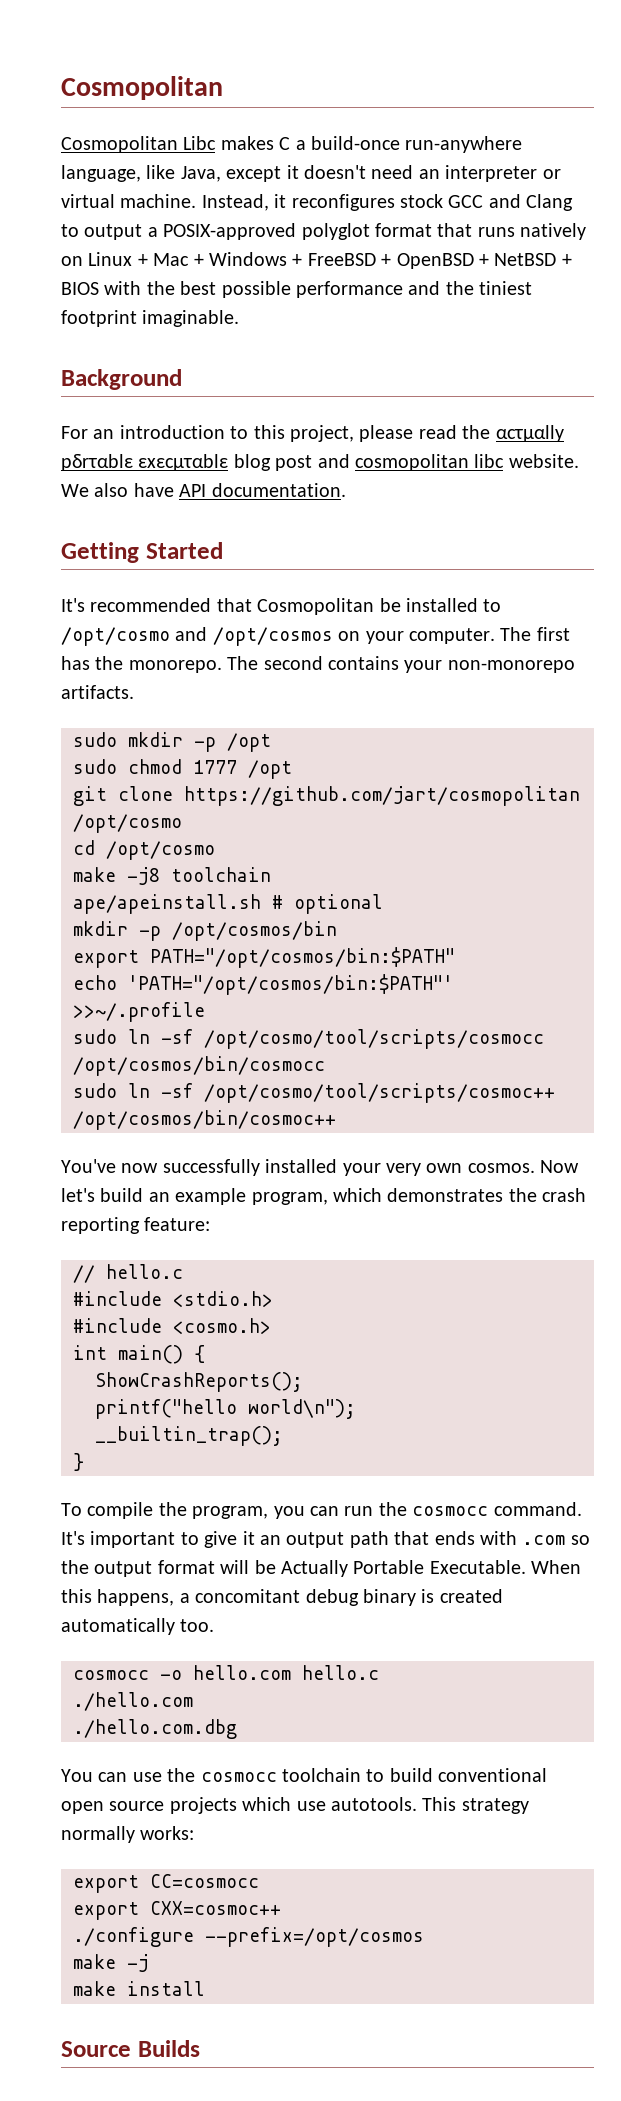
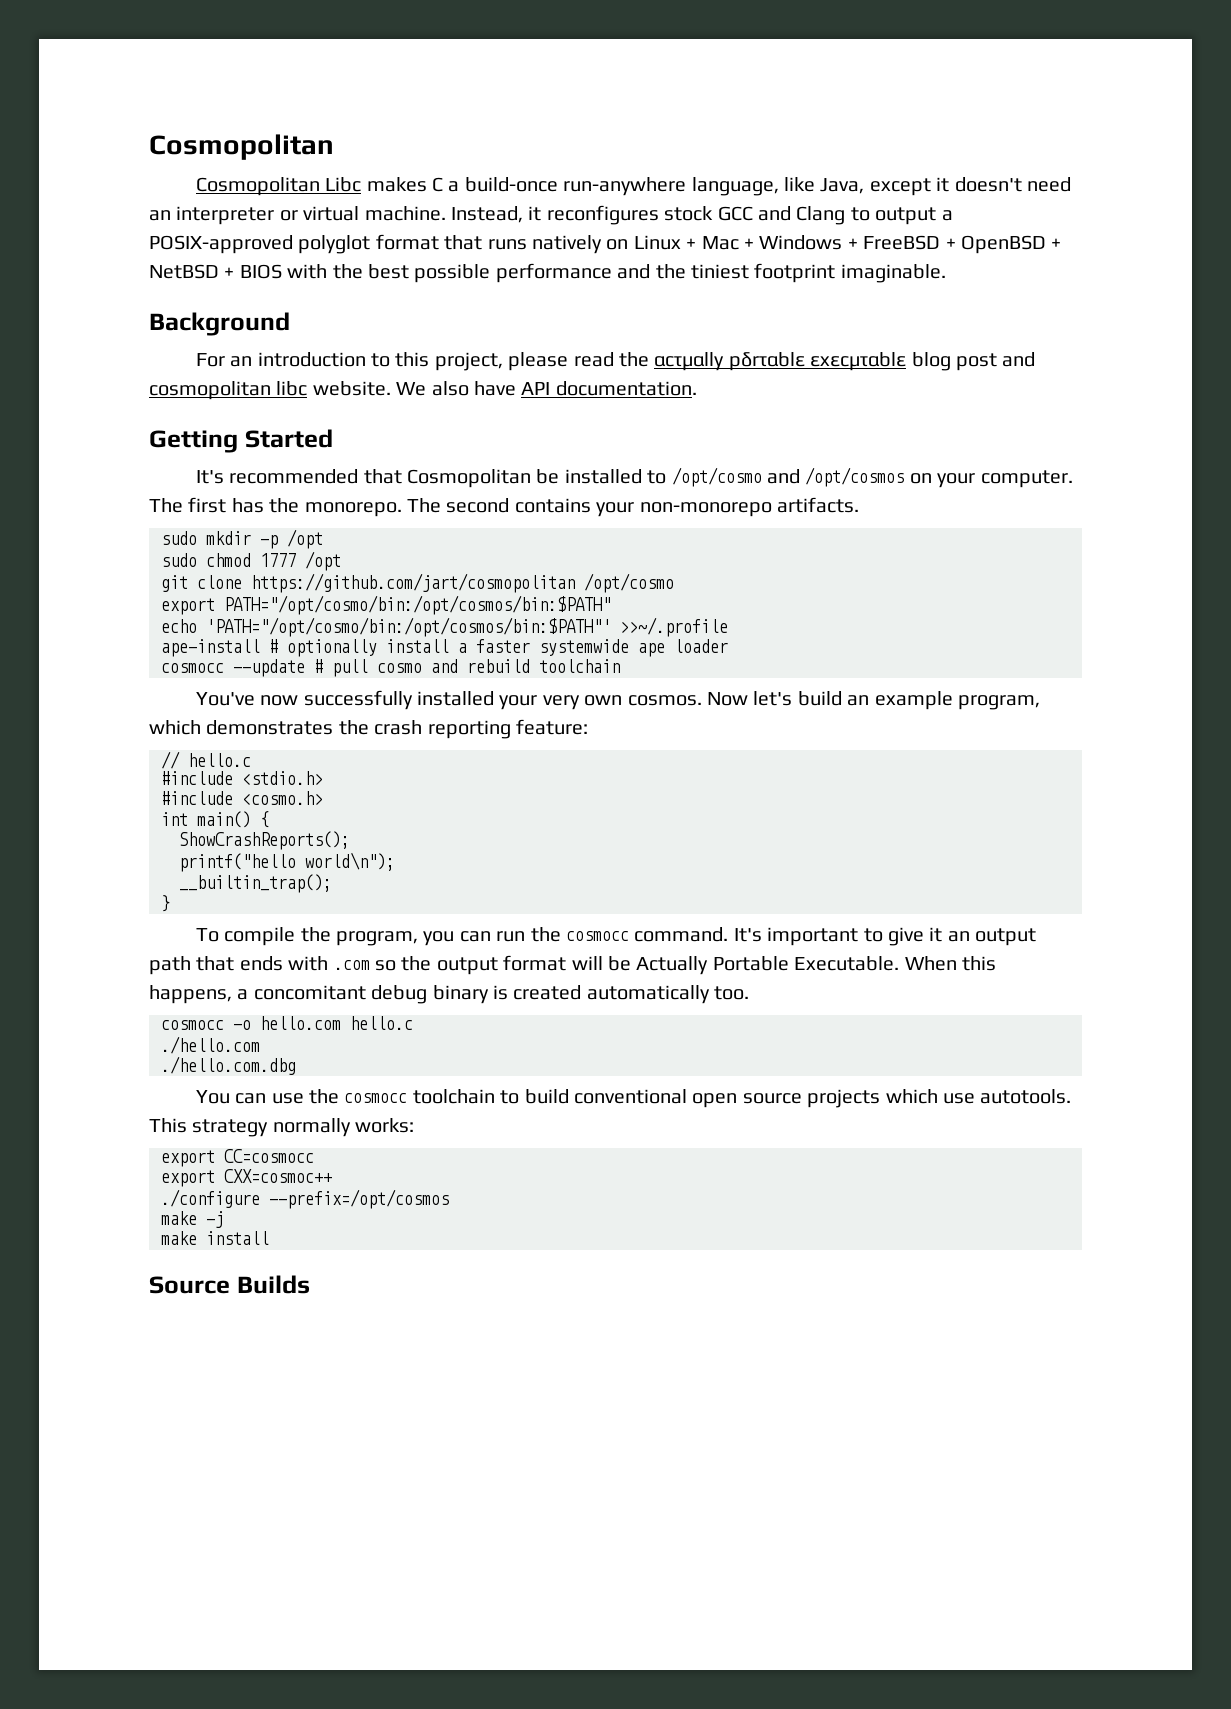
[73,840,215,860] [73,867,271,885] [73,894,383,914] [73,921,337,941] [73,947,455,968] // cd /opt/cosmo // make -j8 toolchain // ape/apeinstall.sh # optional // mkdir -p /opt/cosmos/bin // export PATH="/opt/cosmos/bin:$PATH" -> [161,595,611,615] // export PATH="/opt/cosmo/bin:/opt/cosmos/bin:$PATH"
[128,974,453,995] 'PATH="/opt/cosmos/bin:$PATH"' -> [206,617,611,637] 'PATH="/opt/cosmo/bin:/opt/cosmos/bin:$PATH"'
[73,1029,544,1049] [73,1056,325,1076] [73,1083,555,1103] [73,1110,336,1130] sudo ln -sf /opt/cosmo/tool/scripts/cosmocc /opt/cosmos/bin/cosmocc // sudo ln -sf /opt/cosmo/tool/scripts/cosmoc++ /opt/cosmos/bin/cosmoc++ -> [161,639,728,657] [161,659,620,677] ape-install # optionally install a faster systemwide ape loader // cosmocc --update # pull cosmo and rebuild toolchain

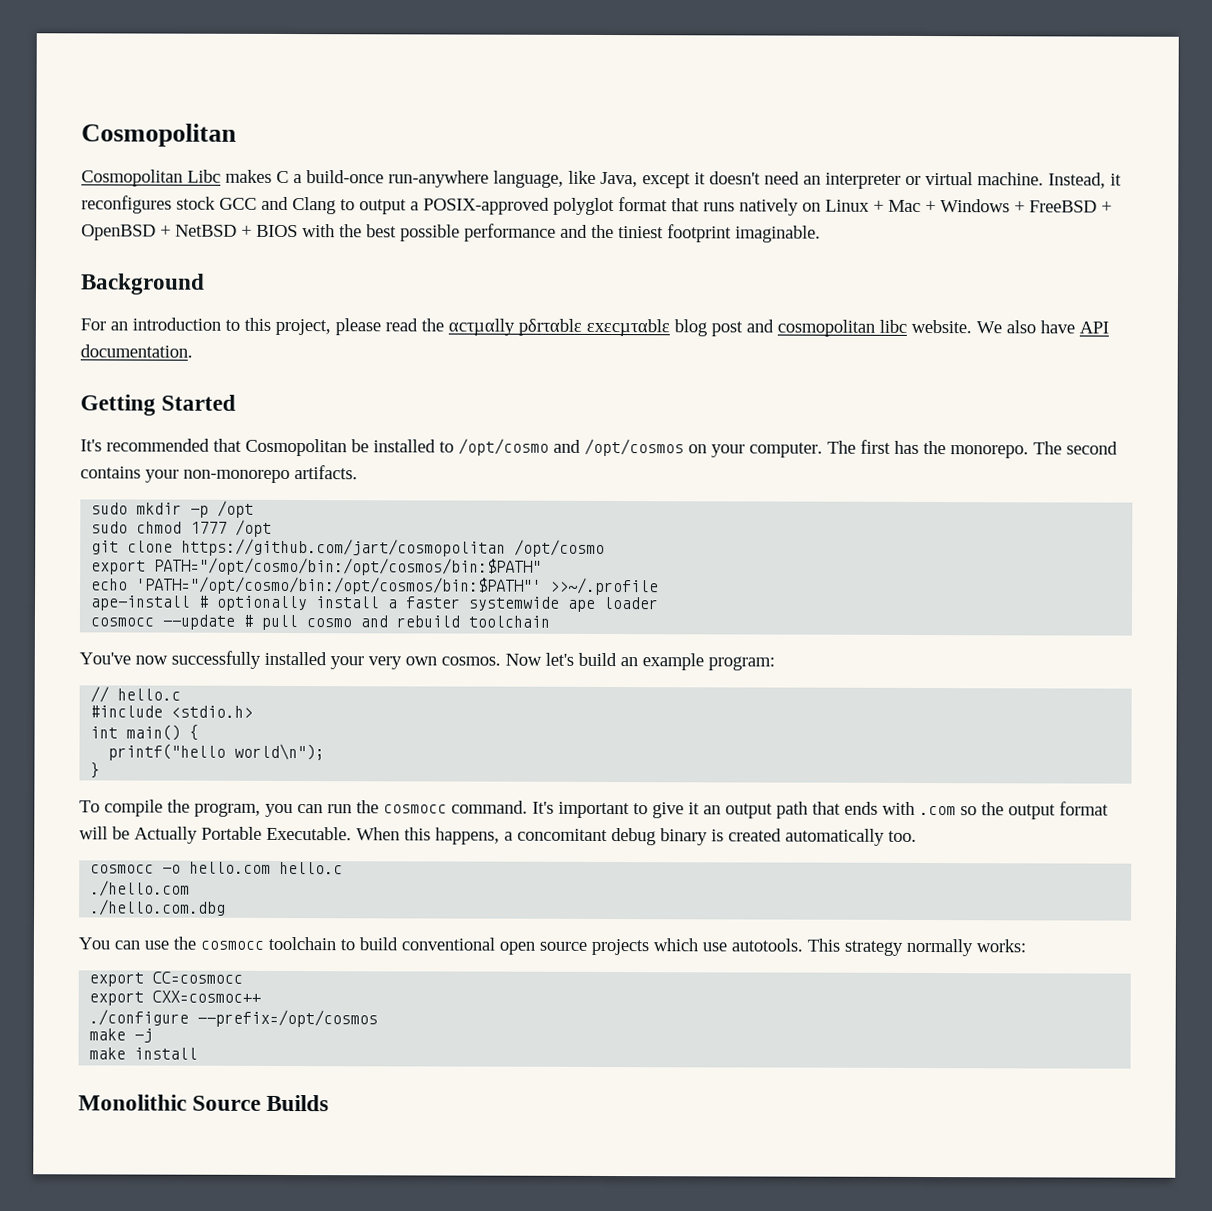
[957,695,1040,710] [149,719,588,739] program, which demonstrates the crash reporting feature: -> [708,656,775,671] program:
[161,791,323,805] // #include <cosmo.h> -> (254, 711) none
[179,831,350,850] // ShowCrashReports(); -> (200, 732) none
[179,874,332,893] // __builtin_trap(); -> (326, 752) none
(269, 1238) none -> [78,1094,187,1111] Monolithic

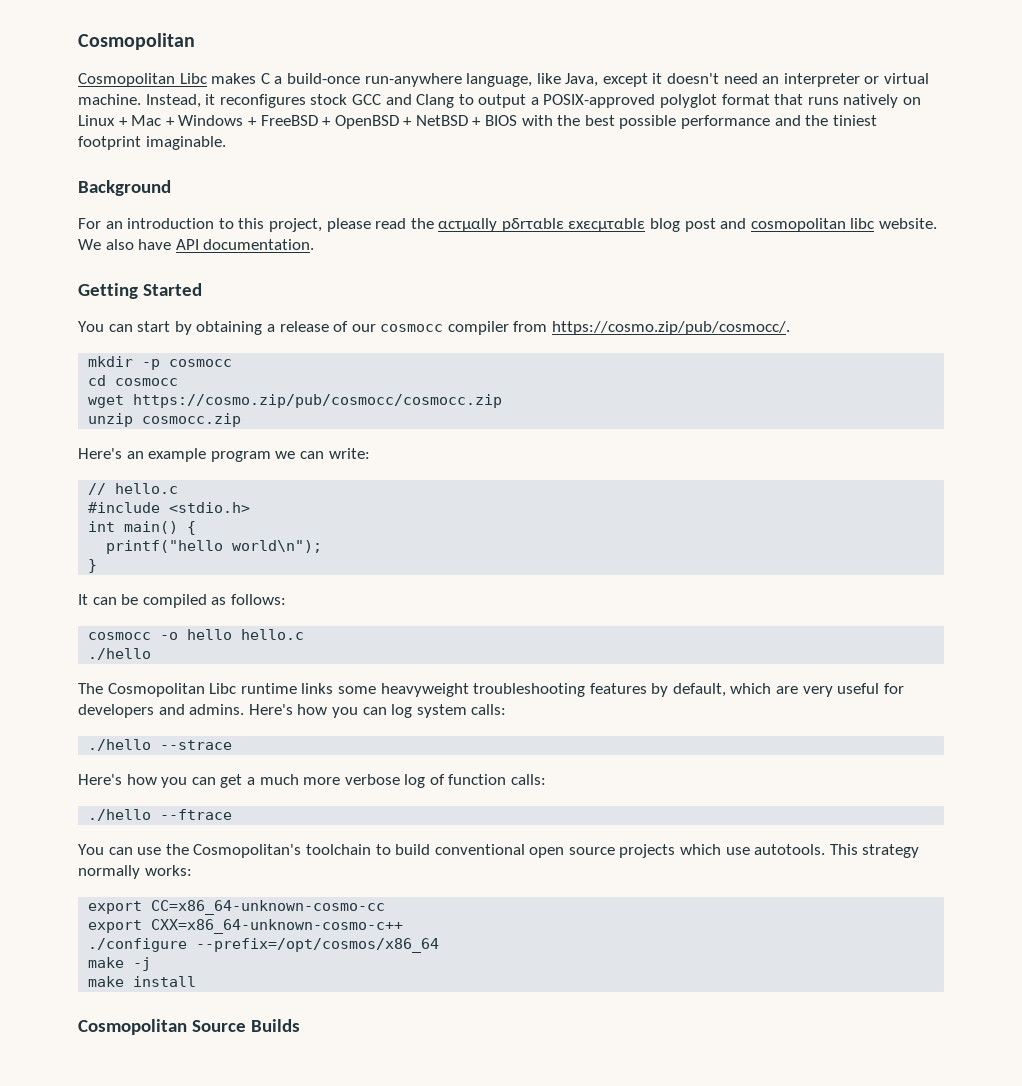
[80,438,1118,459] [80,465,358,484] [91,500,255,518] [91,519,273,537] [91,538,606,557] [91,557,543,576] [91,576,660,596] [90,595,660,612] [90,614,551,631] [79,650,775,671] It's recommended that Cosmopolitan be installed to /opt/cosmo and /opt/cosmos on your computer. The first has the monorepo. The second contains your non-monorepo artifacts. // sudo mkdir -p /opt // sudo chmod 1777 /opt // git clone https://github.com/jart/cosmopolitan /opt/cosmo // export PATH="/opt/cosmo/bin:/opt/cosmos/bin:$PATH" // echo 'PATH="/opt/cosmo/bin:/opt/cosmos/bin:$PATH"' >>~/.profile // ape-install # optionally install a faster systemwide ape loader // cosmocc --update # pull cosmo and rebuild toolchain // You've now successfully installed your very own cosmos. Now let's build an example program: -> [78,321,791,335] [88,356,233,370] [88,375,179,386] [88,394,503,408] [88,413,242,427] [78,448,370,462] You can start by obtaining a release of our cosmocc compiler from https://cosmo.zip/pub/cosmocc/. // mkdir -p cosmocc // cd cosmocc // wget https://cosmo.zip/pub/cosmocc/cosmocc.zip // unzip cosmocc.zip // Here's an example program we can write:
[79,799,1109,820] [79,826,917,846] To compile the program, you can run the cosmocc command. It's important to give it an output path that ends with .com so the output format will be Actually Portable Executable. When this happens, a concomitant debug binary is created automatically too. -> [78,594,286,608] It can be compiled as follows:
[189,861,344,875] [90,880,191,897] [90,899,227,916] hello.com hello.c // ./hello.com // ./hello.com.dbg -> [187,629,305,640] [88,648,152,660] [78,683,904,697] [78,704,507,718] [88,739,233,751] [78,774,547,788] [88,809,233,821] hello hello.c // ./hello // The Cosmopolitan Libc runtime links some heavyweight troubleshooting features by default, which are very useful for developers and admins. Here's how you can log system calls: // ./hello --strace // Here's how you can get a much more verbose log of function calls: // ./hello --ftrace
[200,940,264,950] cosmocc -> [193,844,302,858] Cosmopolitan's
[152,971,244,984] [89,990,262,1006] CC=cosmocc // export CXX=cosmoc++ -> [151,900,386,915] [88,919,404,934] CC=x86_64-unknown-cosmo-cc // export CXX=x86_64-unknown-cosmo-c++
[197,1009,379,1028] --prefix=/opt/cosmos -> [196,938,440,953] --prefix=/opt/cosmos/x86_64
[78,1094,187,1111] Monolithic -> [78,1019,187,1035] Cosmopolitan

